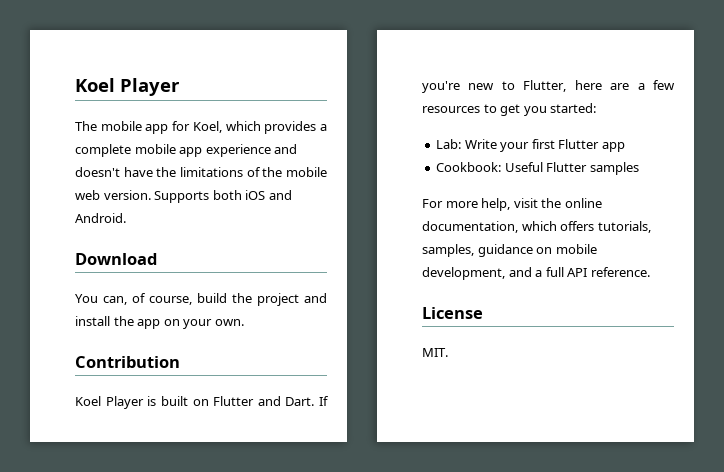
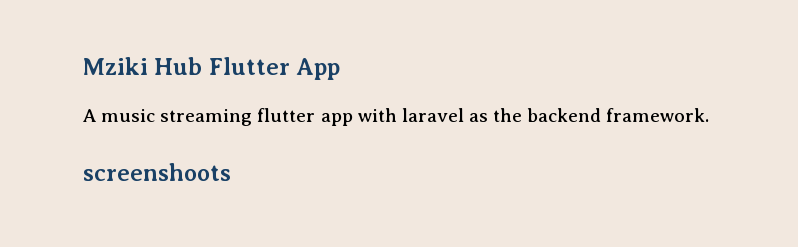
[75,78,180,96] [75,121,328,134] [75,144,298,157] [75,167,327,177] [75,190,292,203] [75,213,126,223] [75,253,157,265] [75,293,327,306] [75,316,244,329] [75,356,180,368] [75,396,329,409] [422,80,675,93] [422,103,597,116] [436,139,625,152] [436,162,639,175] [422,198,602,211] [422,221,651,233] [422,244,597,257] [422,267,650,280] [422,307,483,319] [422,348,448,357] Koel Player // The mobile app for Koel, which provides a complete mobile app experience and doesn't have the limitations of the mobile web version. Supports both iOS and Android. // Download // You can, of course, build the project and install the app on your own. // Contribution // Koel Player is built on Flutter and Dart. If you're new to Flutter, here are a few resources to get you started: // Lab: Write your first Flutter app // Cookbook: Useful Flutter samples // For more help, visit the online documentation, which offers tutorials, samples, guidance on mobile development, and a full API reference. // License // MIT. -> [83,57,341,80] [83,108,710,126] [83,163,231,181] Mziki Hub Flutter App // A music streaming flutter app with laravel as the backend framework. // screenshoots

